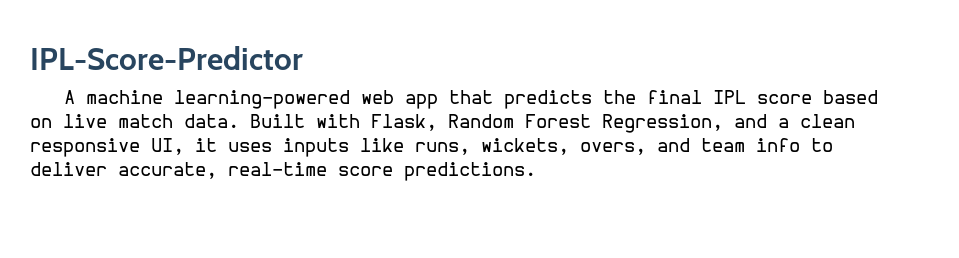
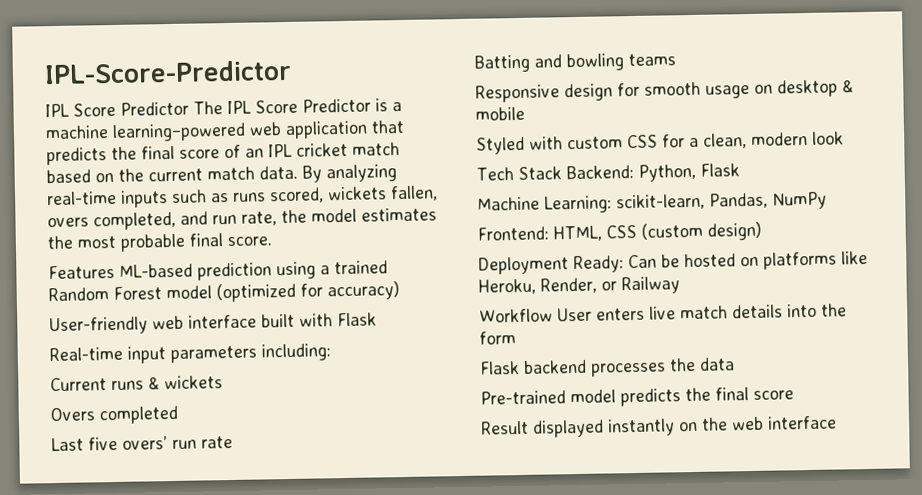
[63,90,75,104] A -> [45,98,402,118] IPL Score Predictor The IPL Score Predictor is a
[404,94,438,109] app -> [285,120,368,140] application
[712,90,878,104] [30,114,855,133] [30,138,833,157] [30,162,536,181] IPL score based on live match data. Built with Flask, Random Forest Regression, and a clean responsive UI, it uses inputs like runs, wickets, overs, and team info to deliver accurate, real-time score predictions. -> [179,142,400,159] [46,164,397,184] [46,185,438,208] [47,207,437,231] [47,233,272,252] [48,260,388,281] [48,281,400,303] [49,312,377,336] [49,343,331,364] [50,375,223,392] [50,405,178,425] [51,435,233,452] [474,53,676,73] [475,79,854,103] [475,106,525,121] [476,131,844,155] [476,163,740,182] [477,191,827,214] [477,221,762,242] [478,250,868,275] [478,276,680,295] [479,303,847,323] [479,331,516,345] [479,357,735,377] [480,387,794,407] [481,415,837,438] score of an IPL cricket match based on the current match data. By analyzing real-time inputs such as runs scored, wickets fallen, overs completed, and run rate, the model estimates the most probable final score. // Features ML-based prediction using a trained Random Forest model (optimized for accuracy) // User-friendly web interface built with Flask // Real-time input parameters including: // Current runs & wickets // Overs completed // Last five overs’ run rate // Batting and bowling teams // Responsive design for smooth usage on desktop & mobile // Styled with custom CSS for a clean, modern look // Tech Stack Backend: Python, Flask // Machine Learning: scikit-learn, Pandas, NumPy // Frontend: HTML, CSS (custom design) // Deployment Ready: Can be hosted on platforms like Heroku, Render, or Railway // Workflow User enters live match details into the form // Flask backend processes the data // Pre-trained model predicts the final score // Result displayed instantly on the web interface

